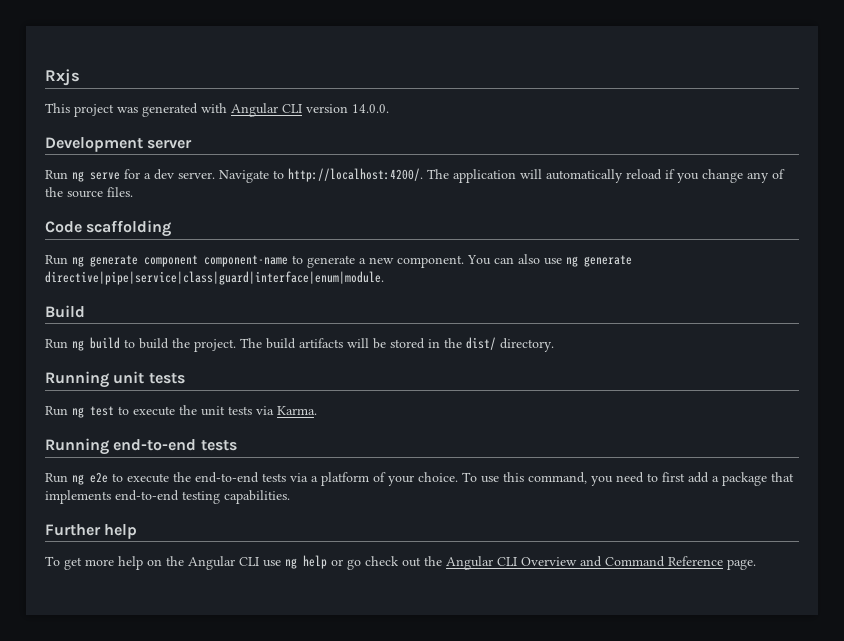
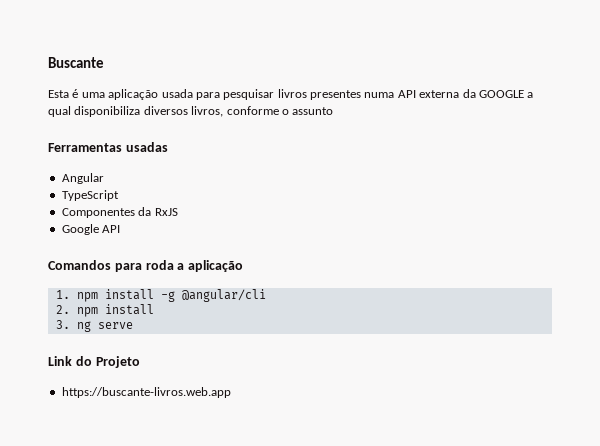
[45,69,80,86] [45,103,389,117] [45,137,193,152] [45,168,785,183] [45,187,133,198] [45,220,172,237] [45,254,632,268] [45,271,384,285] [45,305,85,318] [45,337,554,352] [45,371,185,388] [45,405,317,418] [45,438,237,455] [45,472,794,486] [45,490,290,504] [45,524,138,539] [45,555,756,570] Rxjs // This project was generated with Angular CLI version 14.0.0. // Development server // Run ng serve for a dev server. Navigate to http://localhost:4200/. The application will automatically reload if you change any of the source files. // Code scaffolding // Run ng generate component component-name to generate a new component. You can also use ng generate directive|pipe|service|class|guard|interface|enum|module. // Build // Run ng build to build the project. The build artifacts will be stored in the dist/ directory. // Running unit tests // Run ng test to execute the unit tests via Karma. // Running end-to-end tests // Run ng e2e to execute the end-to-end tests via a platform of your choice. To use this command, you need to first add a package that implements end-to-end testing capabilities. // Further help // To get more help on the Angular CLI use ng help or go check out the Angular CLI Overview and Command Reference page. -> [48,57,104,68] [48,89,534,100] [48,106,334,117] [48,142,168,152] [61,173,104,184] [61,190,119,201] [61,207,178,218] [61,224,121,235] [48,260,244,272] [55,289,266,302] [55,304,154,317] [55,320,133,332] [48,356,140,368] [61,387,231,398] Buscante // Esta é uma aplicação usada para pesquisar livros presentes numa API externa da GOOGLE a qual disponibiliza diversos livros, conforme o assunto // Ferramentas usadas // Angular // TypeScript // Componentes da RxJS // Google API // Comandos para roda a aplicação // 1. npm install -g @angular/cli // 2. npm install // 3. ng serve // Link do Projeto // https://buscante-livros.web.app

